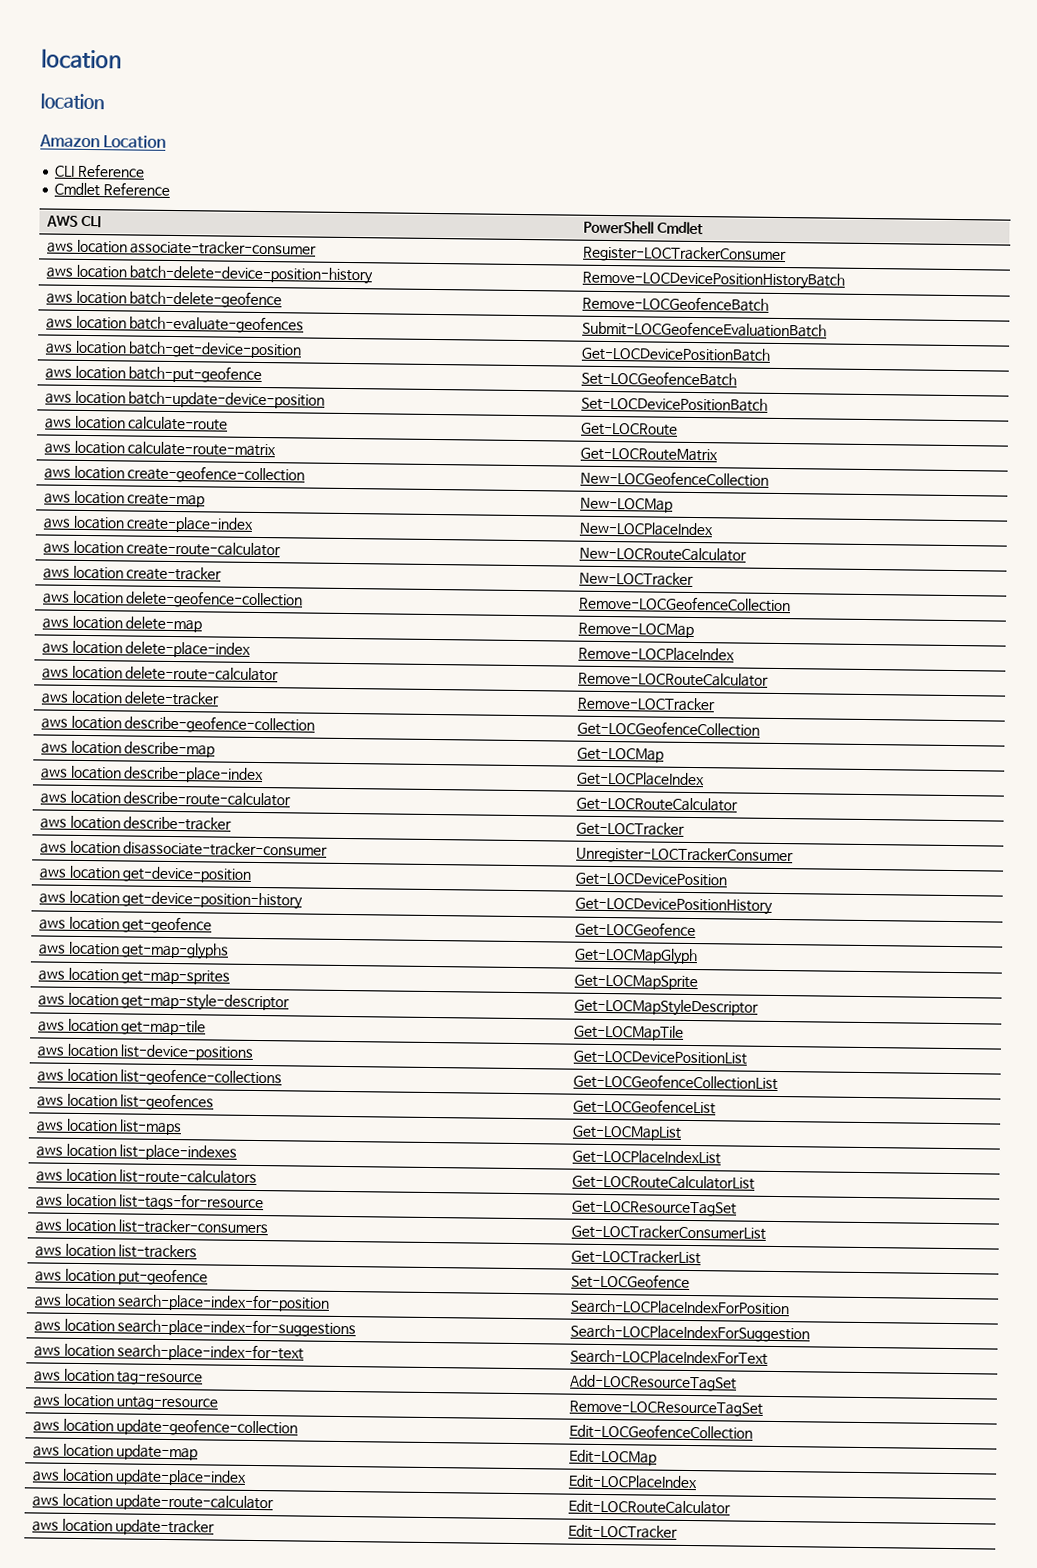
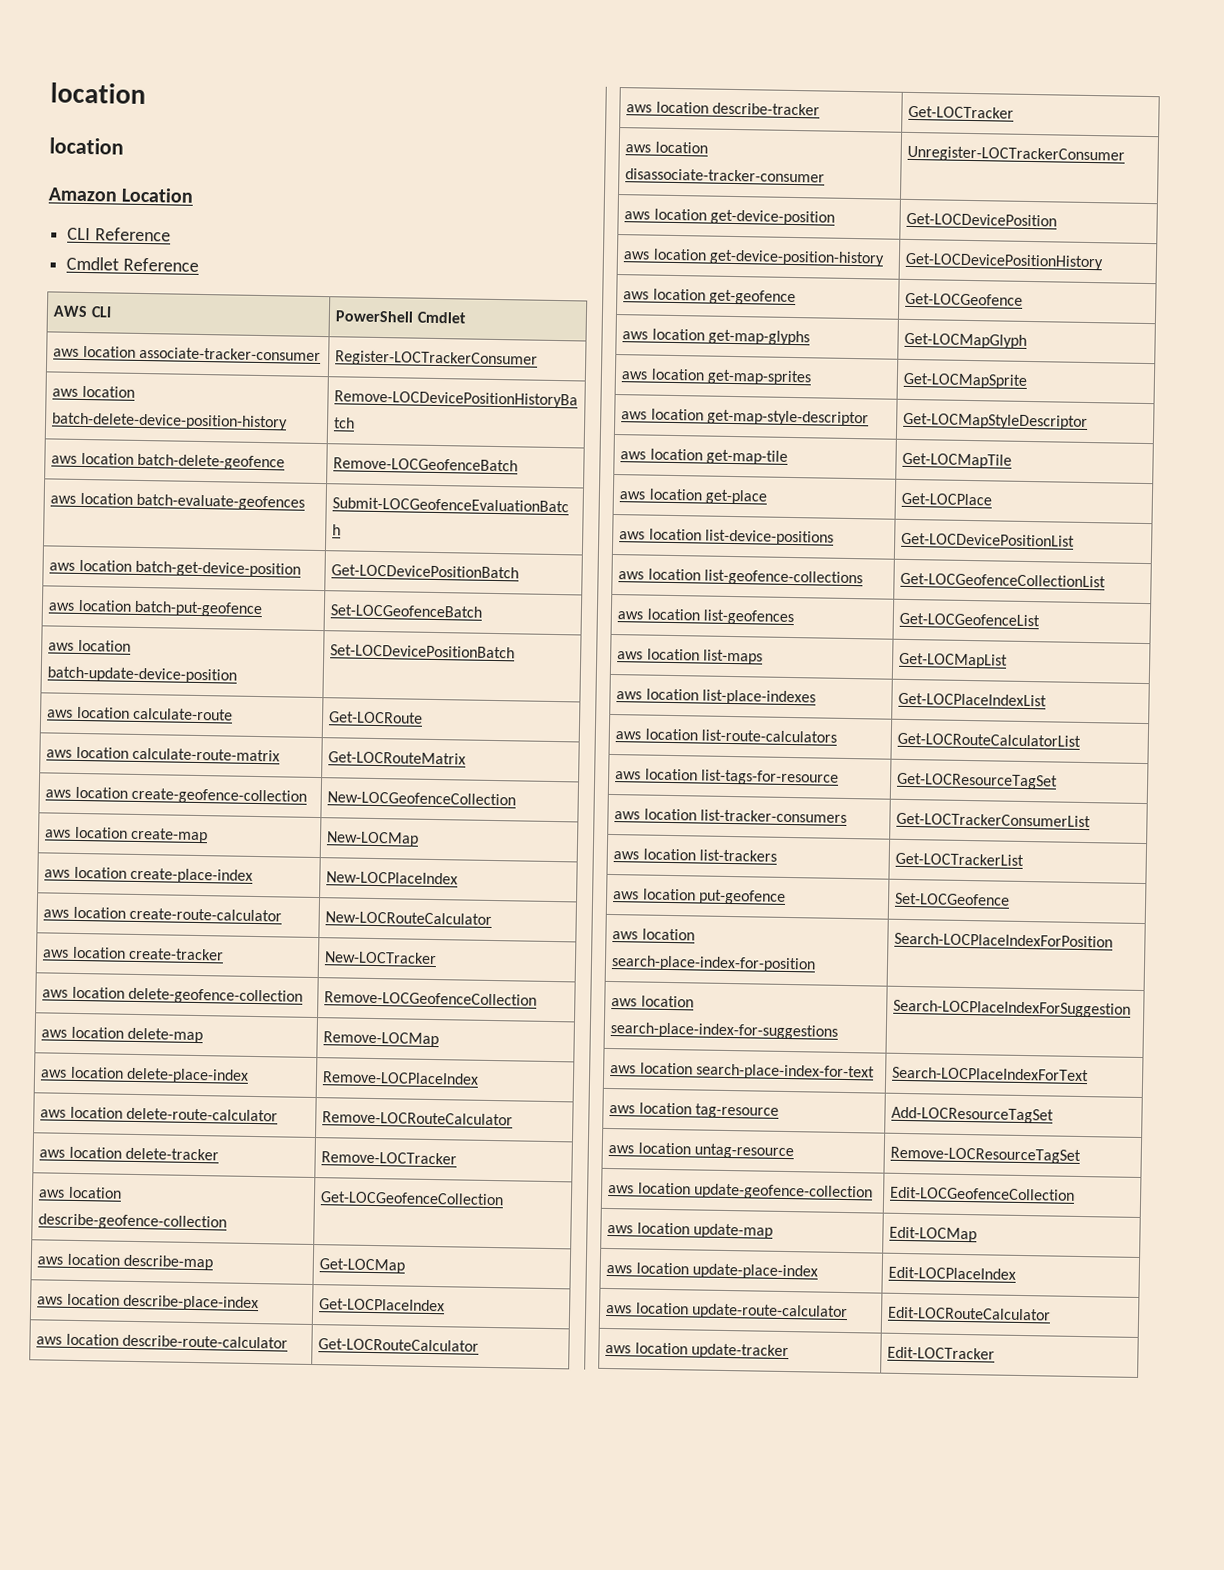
(684, 1032) none -> [619,488,769,505] [901,492,993,506] // aws location get-place | Get-LOCPlace

